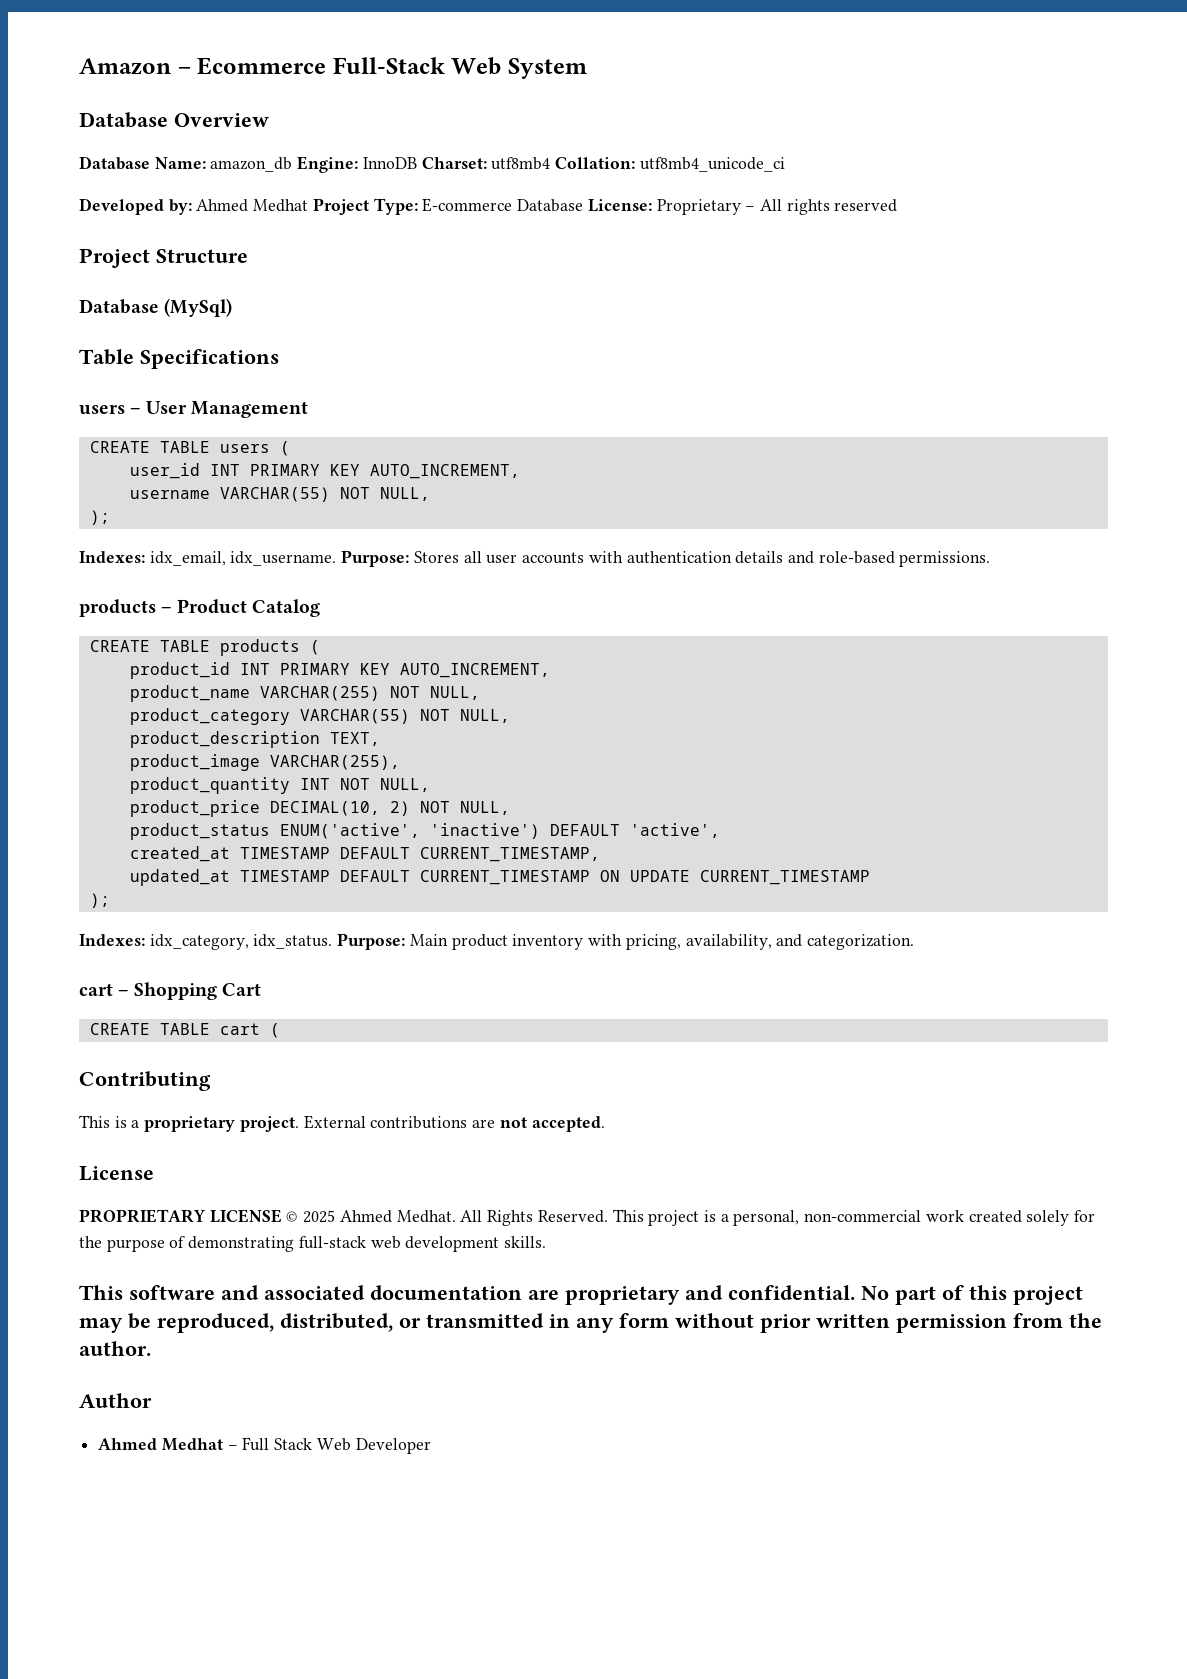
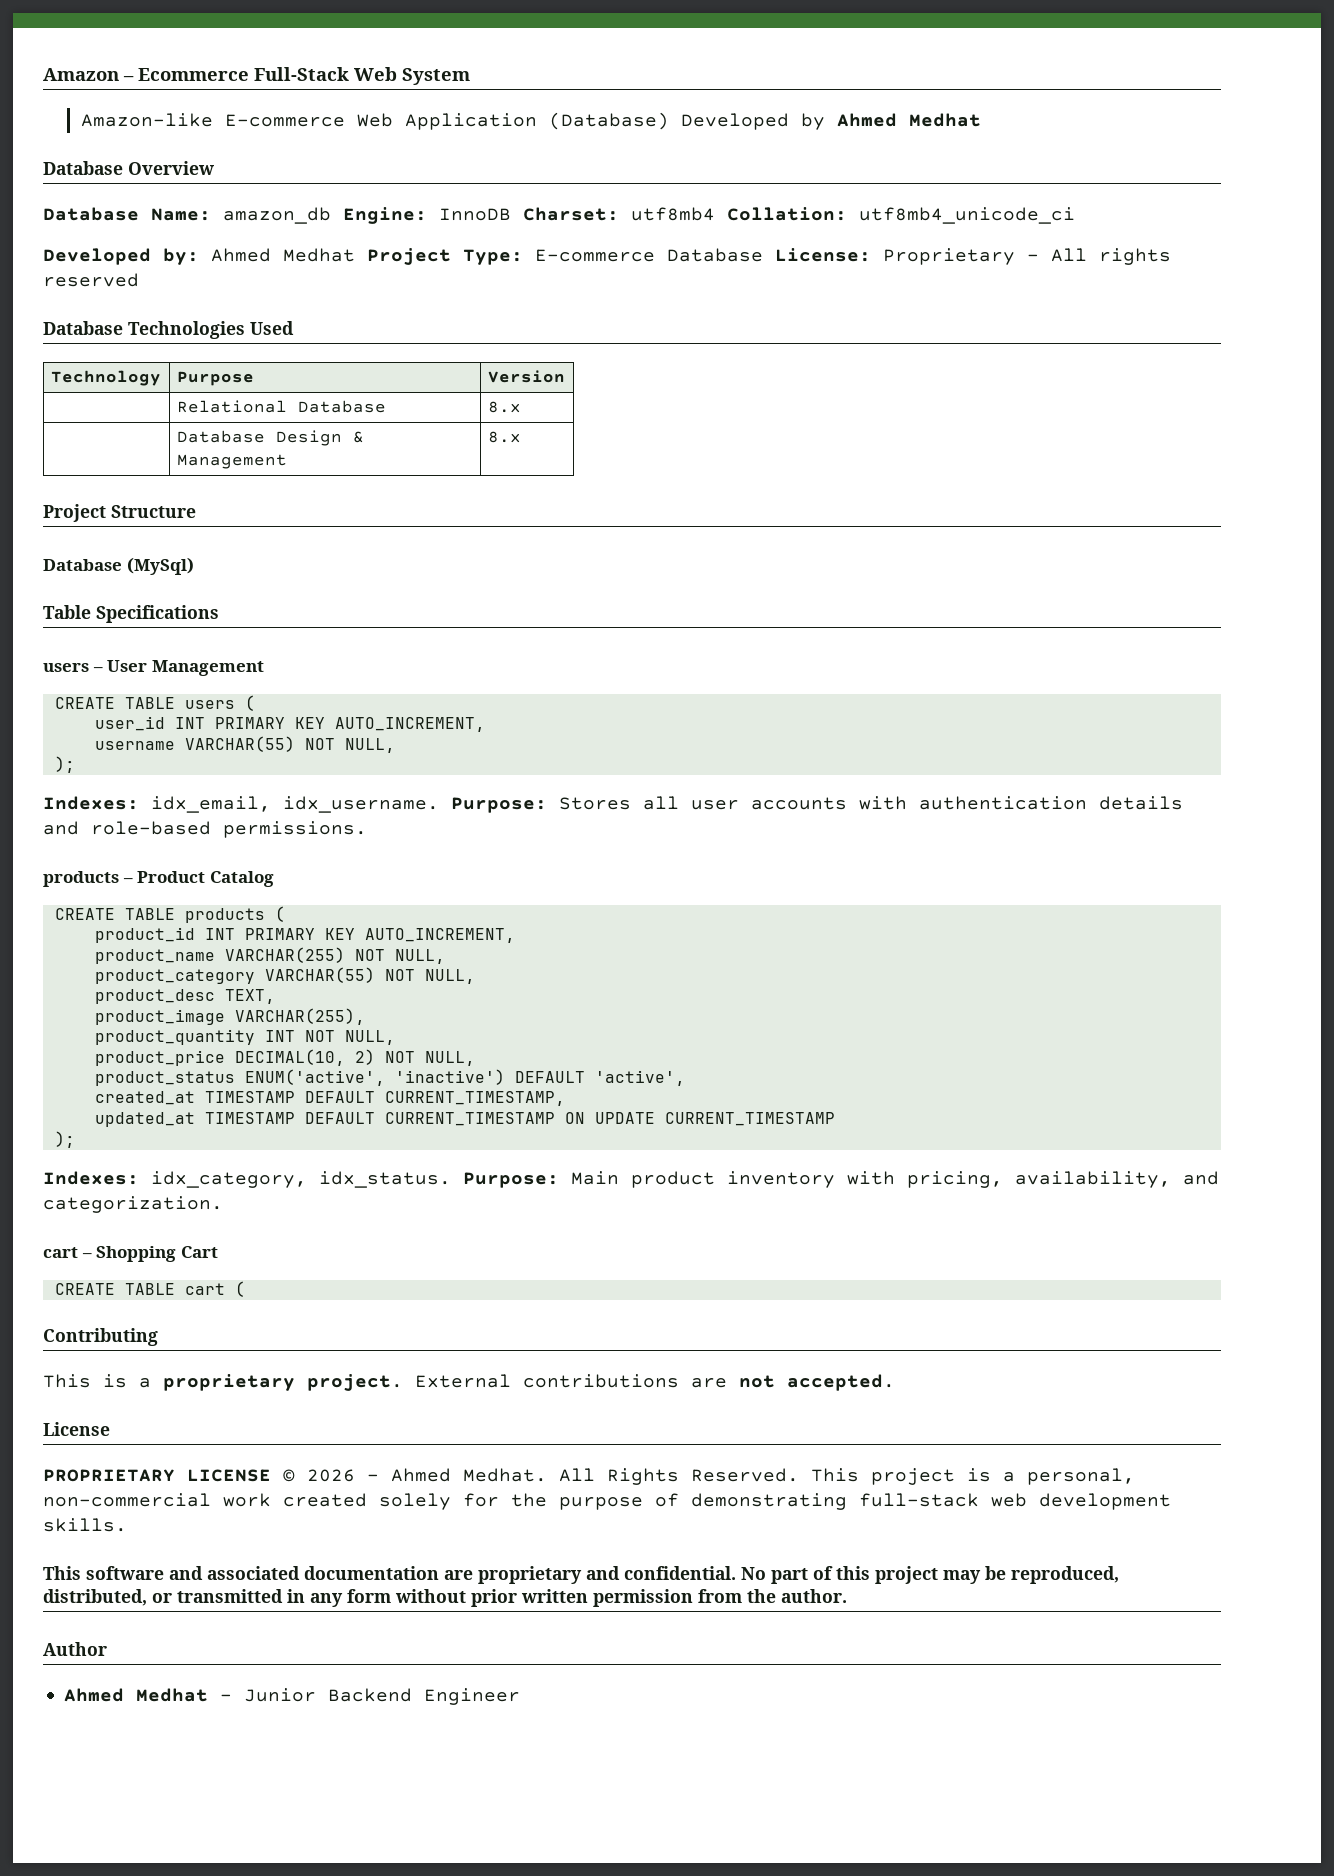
(588, 68) none -> [80,112,981,130] // Amazon-like E-commerce Web Application (Database) Developed by Ahmed Medhat
(898, 205) none -> [43,321,294,339] [50,370,161,386] [176,371,254,386] [487,370,565,383] [176,400,386,413] [487,401,521,413] [176,430,364,446] [176,454,287,469] [487,431,521,443] // Database Technologies Used // Technology | Purpose | Version // | Relational Database | 8.x // | Database Design & Management | 8.x
[129,731,320,748] product_description -> [94,989,215,1004] product_desc
[303,1210,336,1223] 2025 -> [307,1469,379,1482] 2026 -
[242,1437,431,1454] Full Stack Web Developer -> [244,1688,521,1705] Junior Backend Engineer

